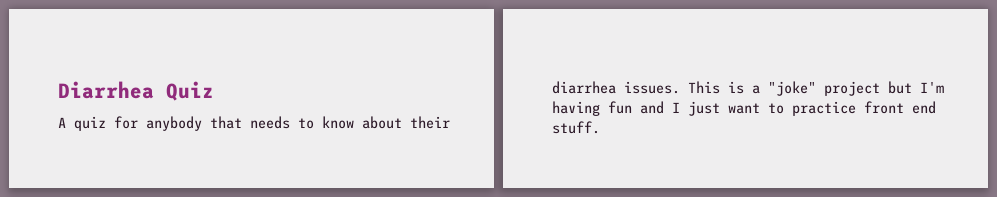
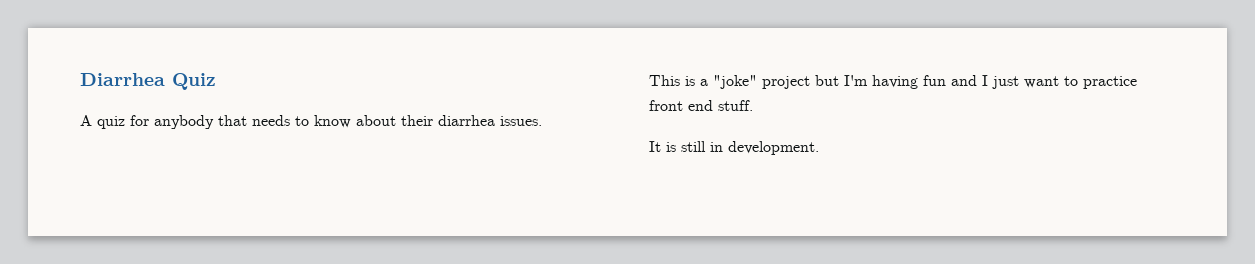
(680, 87) none -> (542, 121) //
(600, 127) none -> [649,141,819,155] // It is still in development.

